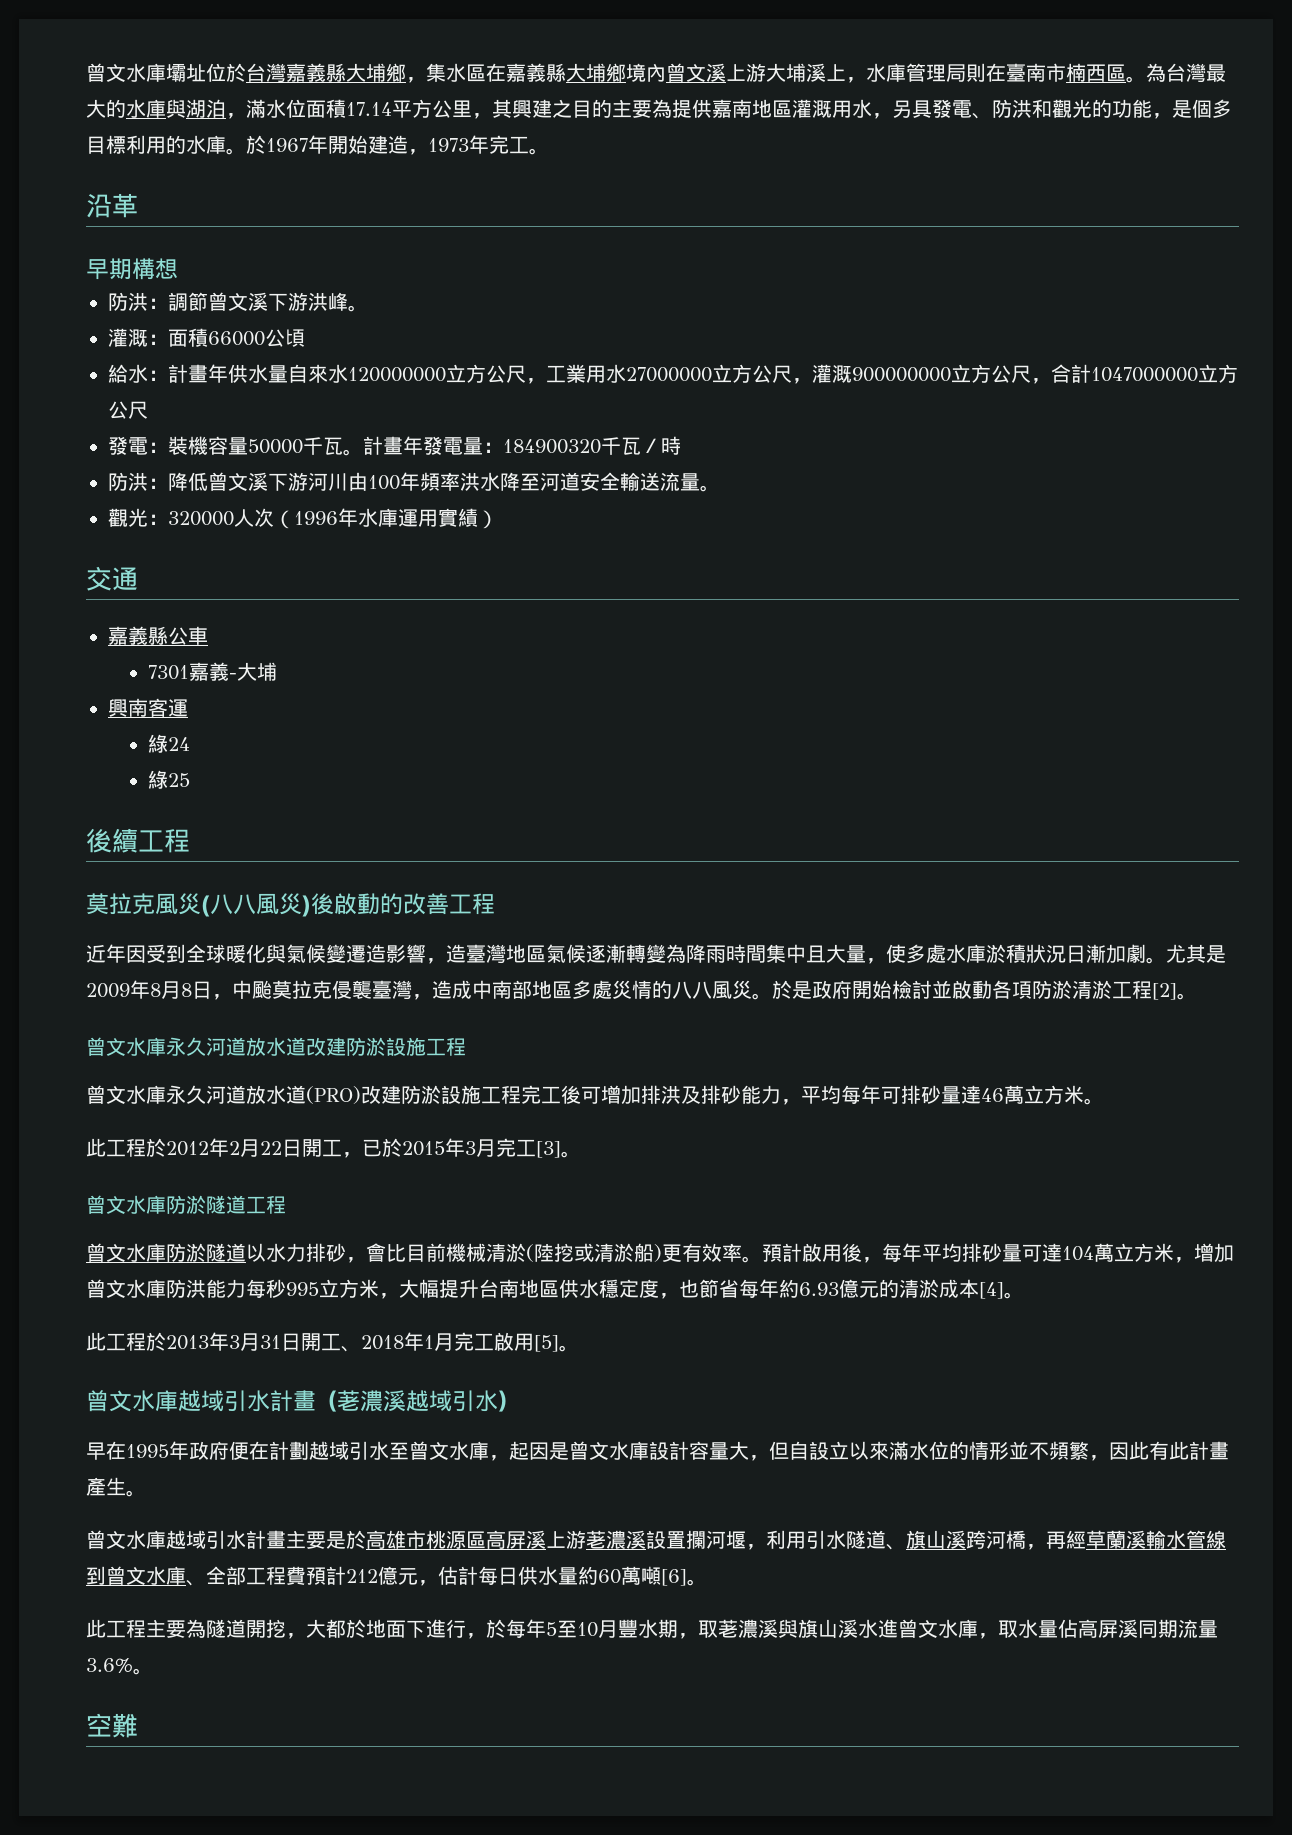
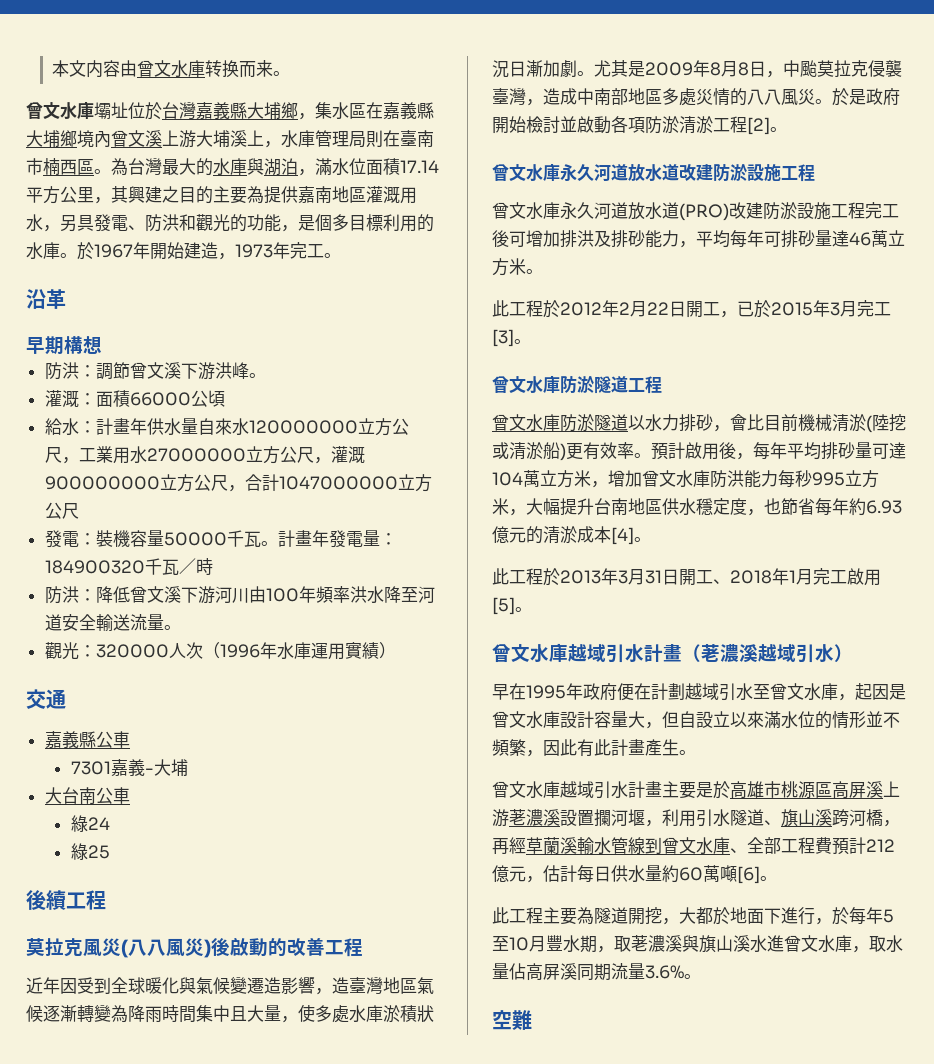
(86, 72) none -> [51,60,290,78] 本文内容由曾文水庫转换而来。 //
[108,698,188,717] 興南客運 -> [44,787,130,804] 大台南公車

